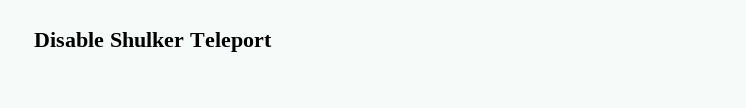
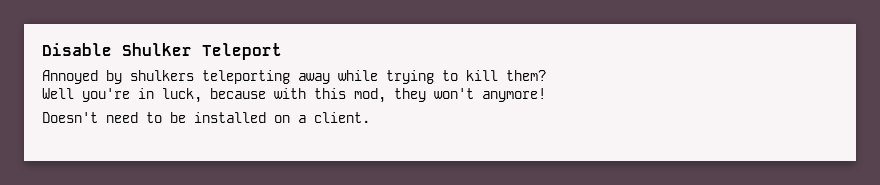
(272, 42) none -> [42,70,546,84] [42,88,546,103] [42,112,370,123] // Annoyed by shulkers teleporting away while trying to kill them? // Well you're in luck, because with this mod, they won't anymore! // Doesn't need to be installed on a client.

